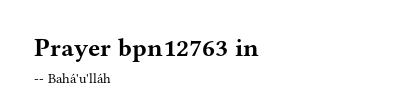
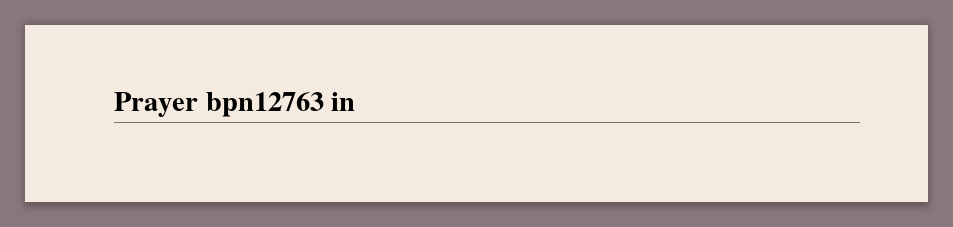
[34,73,111,84] // -- Bahá'u'lláh -> (356, 101) none

